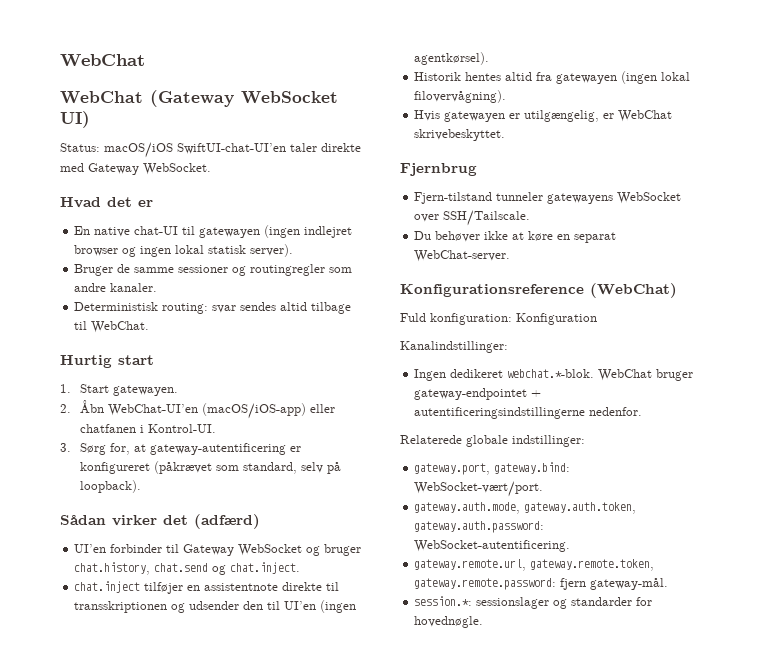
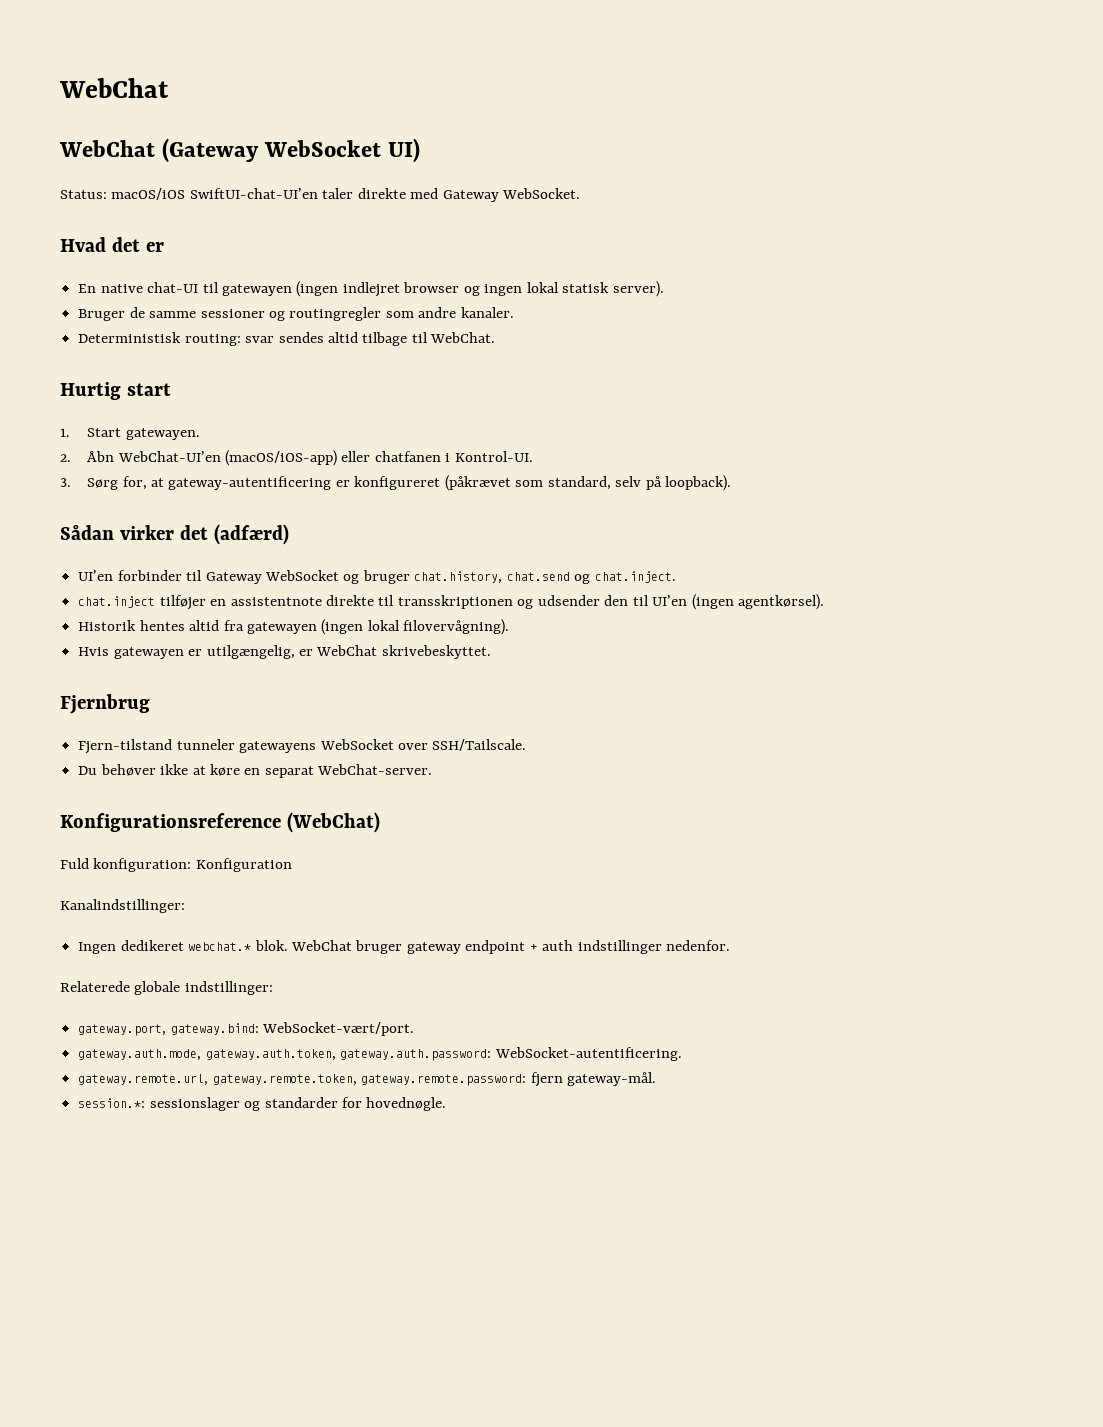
[507,369,694,381] [414,388,542,400] [414,407,586,419] webchat.*-blok. WebChat bruger gateway-endpointet + autentificeringsindstillingerne -> [188,940,662,954] webchat.* blok. WebChat bruger gateway endpoint + auth indstillinger

